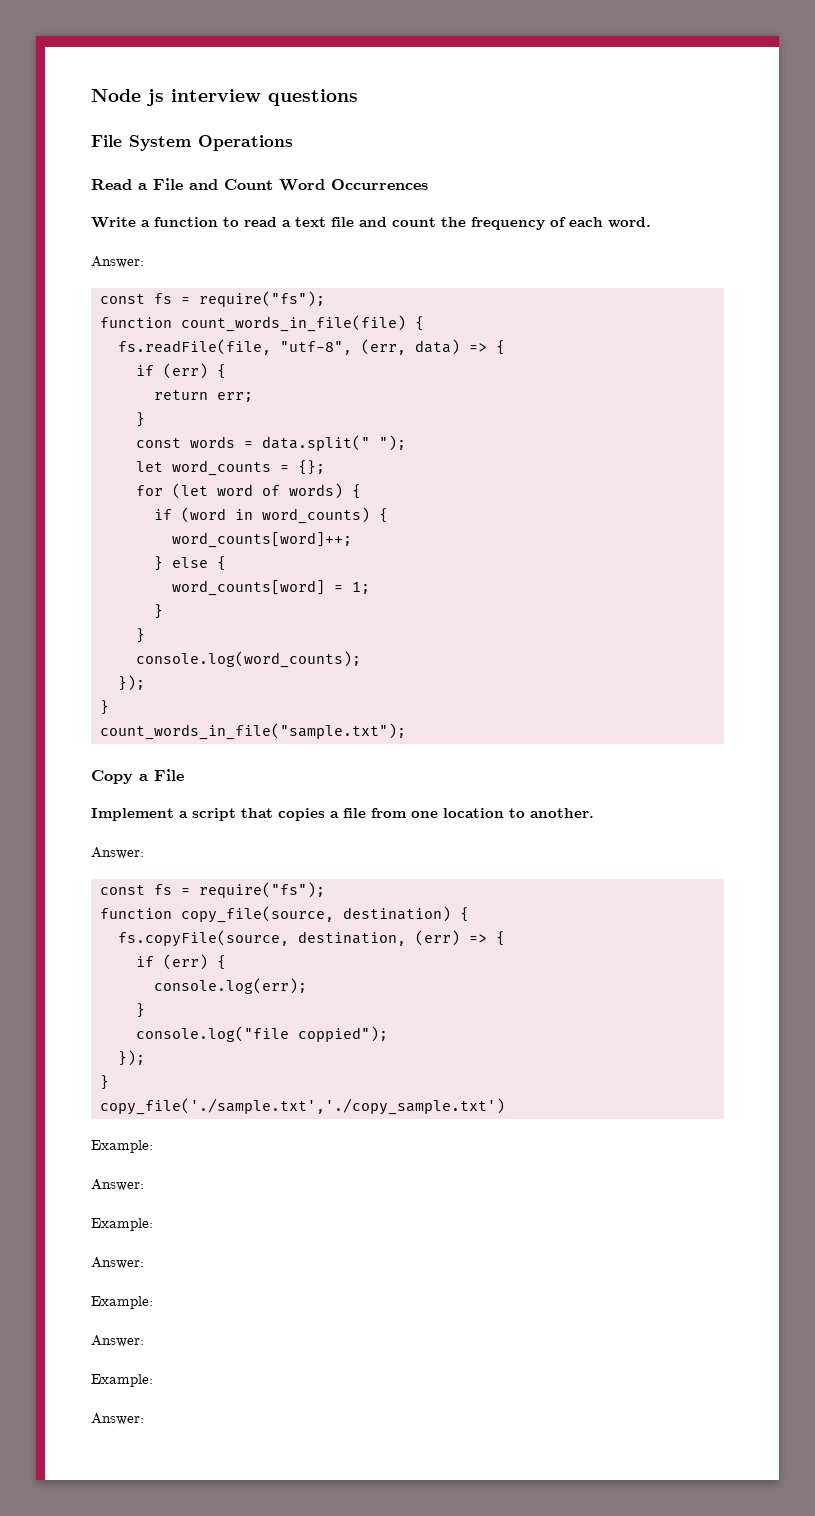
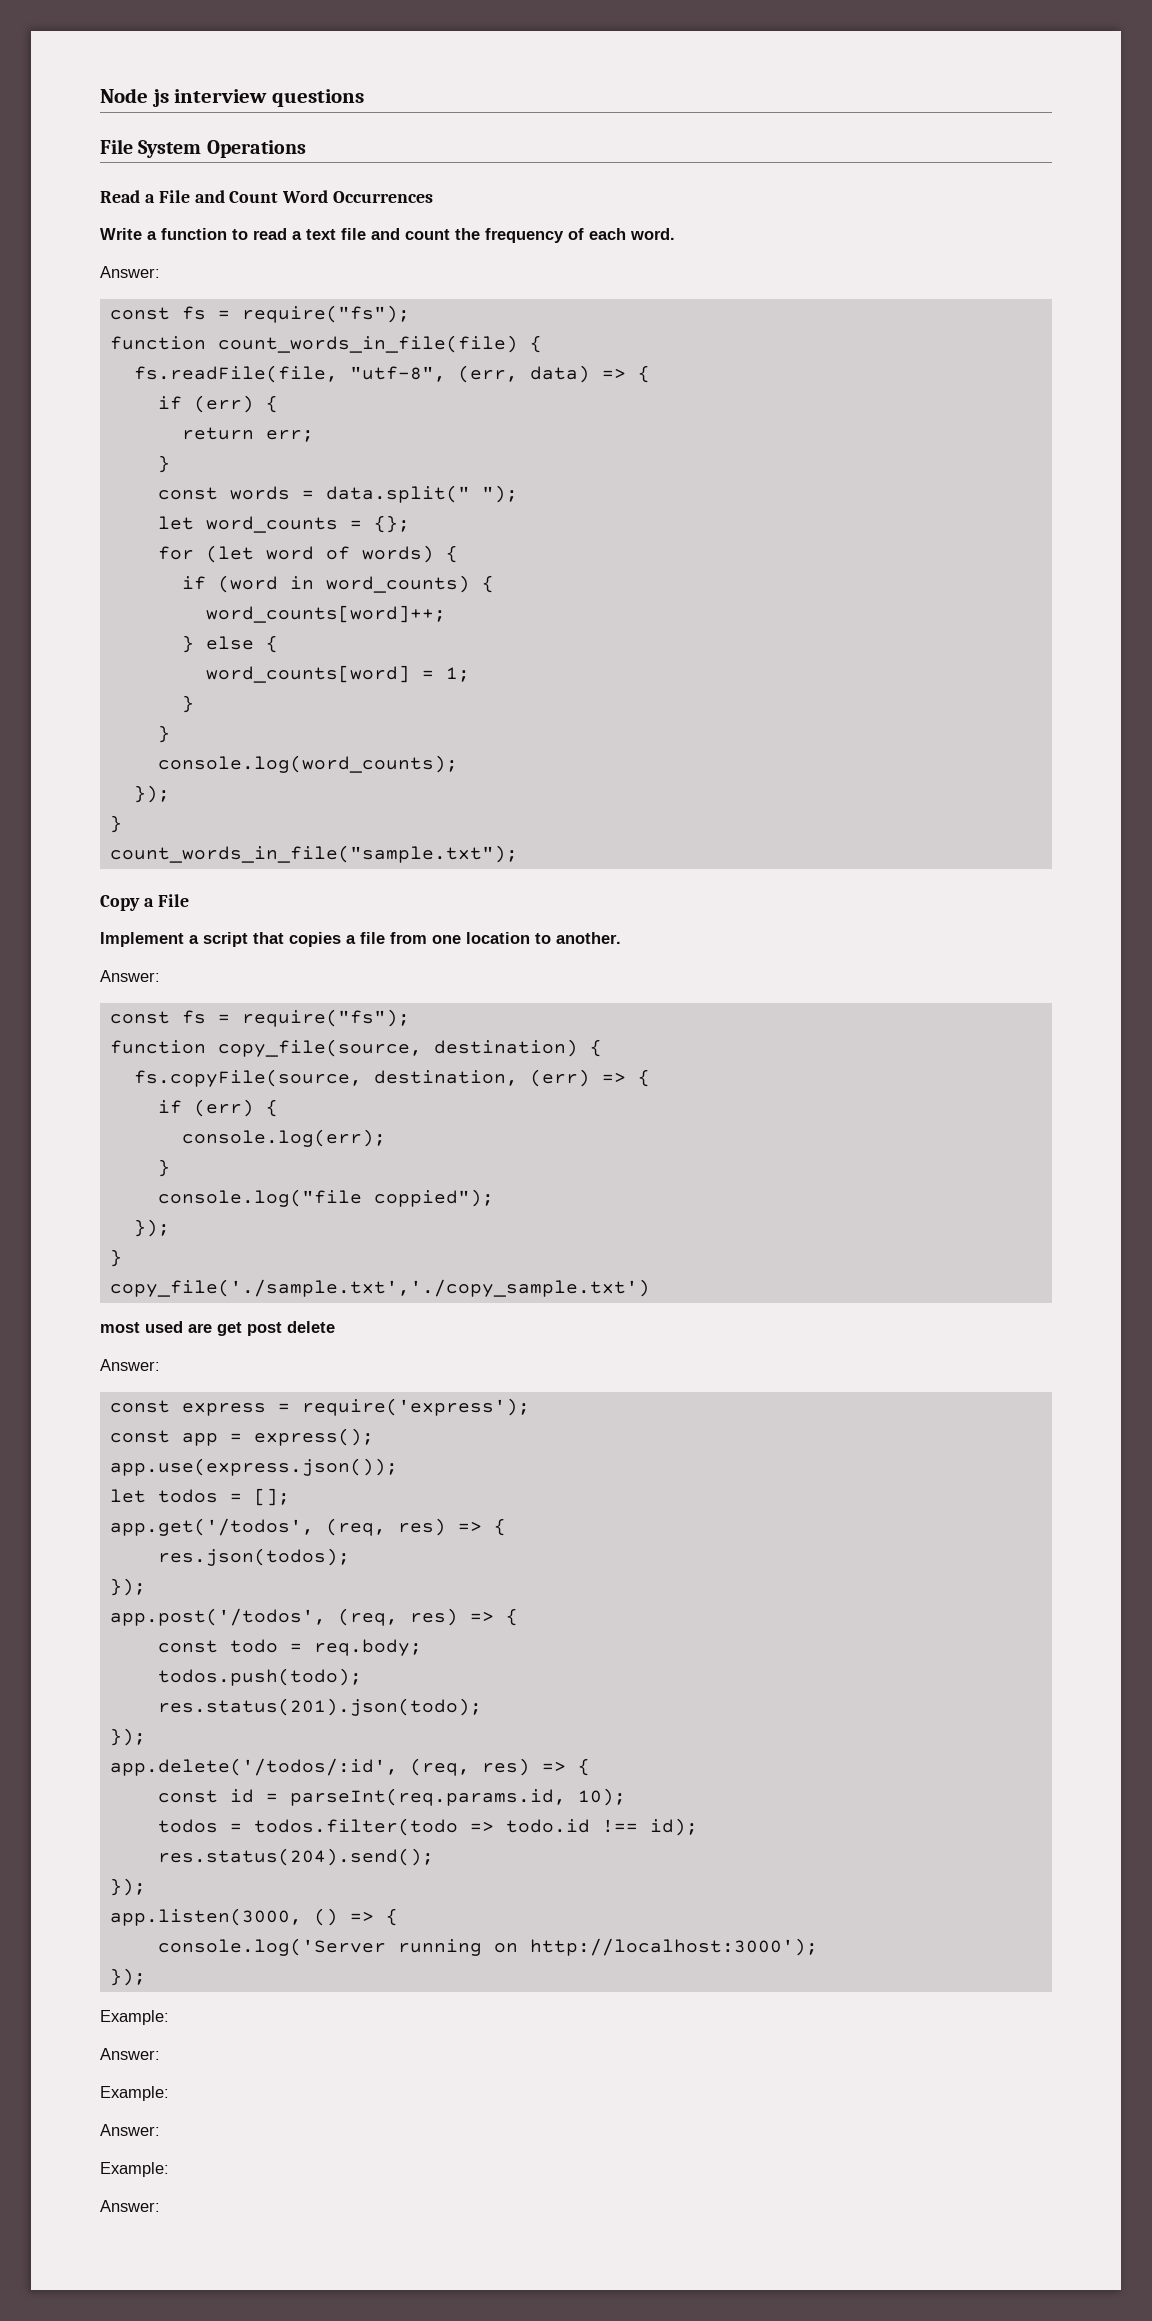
[91,1140,153,1153] [91,1179,144,1191] Example: // Answer: -> [100,1321,335,1336] [100,1359,160,1371] [109,1398,530,1416] [109,1428,374,1446] [109,1458,398,1476] [109,1488,290,1506] [109,1518,506,1536] [157,1548,350,1566] [109,1578,146,1596] [109,1608,518,1626] [157,1639,422,1656] [157,1668,362,1686] [157,1698,482,1716] [109,1728,146,1746] [109,1758,590,1776] [157,1788,626,1806] [157,1818,698,1836] [157,1848,434,1866] [109,1878,146,1896] [109,1908,398,1926] [157,1938,818,1956] [109,1968,146,1986] most used are get post delete // Answer: // const express = require('express'); // const app = express(); // app.use(express.json()); // let todos = []; // app.get('/todos', (req, res) => { // res.json(todos); // }); // app.post('/todos', (req, res) => { // const todo = req.body; // todos.push(todo); // res.status(201).json(todo); // }); // app.delete('/todos/:id', (req, res) => { // const id = parseInt(req.params.id, 10); // todos = todos.filter(todo => todo.id !== id); // res.status(204).send(); // }); // app.listen(3000, () => { // console.log('Server running on http://localhost:3000'); // });

